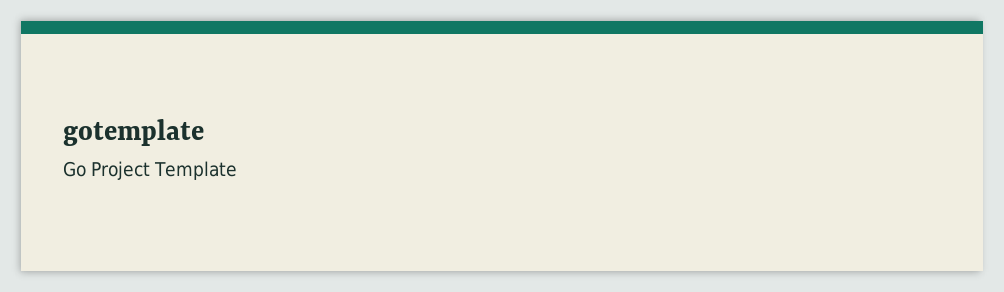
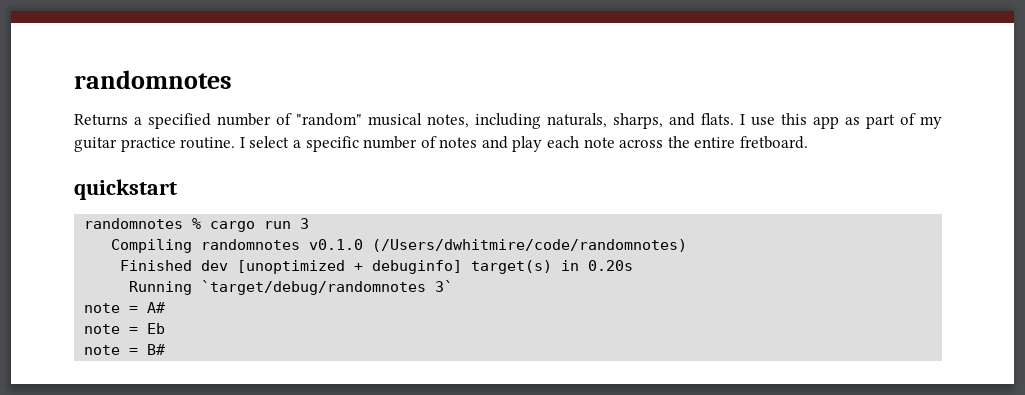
[63,119,204,146] [63,161,238,180] gotemplate // Go Project Template -> [74,70,232,89] [74,113,942,129] [74,136,809,152] [74,179,177,200] [84,218,310,232] [111,239,688,253] [120,260,634,274] [129,280,454,295] [84,302,166,313] [84,323,166,334] [84,344,166,355] randomnotes // Returns a specified number of "random" musical notes, including naturals, sharps, and flats. I use this app as part of my guitar practice routine. I select a specific number of notes and play each note across the entire fretboard. // quickstart // randomnotes % cargo run 3 // Compiling randomnotes v0.1.0 (/Users/dwhitmire/code/randomnotes) // Finished dev [unoptimized + debuginfo] target(s) in 0.20s // Running `target/debug/randomnotes 3` // note = A# // note = Eb // note = B#

